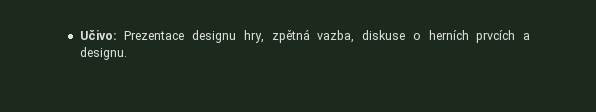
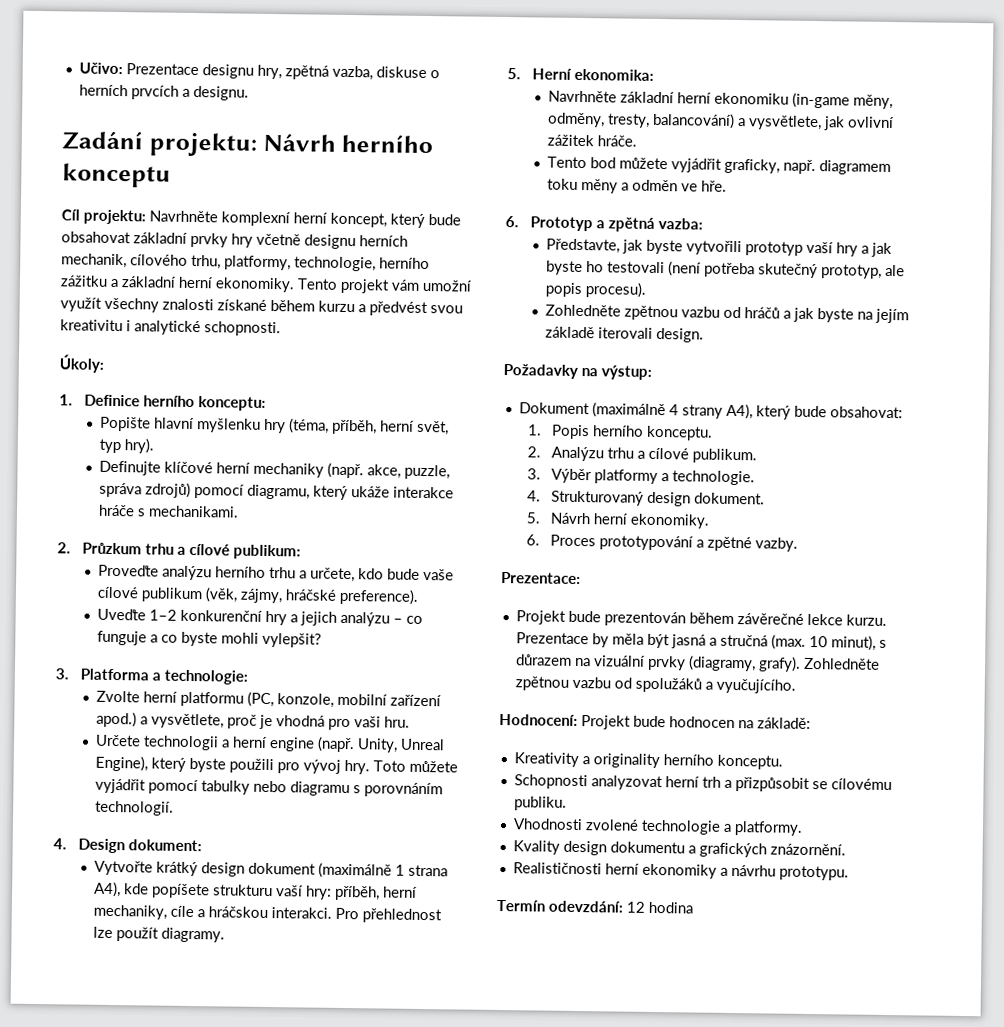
(127, 53) none -> [62,130,434,157] [62,163,171,188] [61,209,461,228] [61,231,408,250] [61,253,430,272] [60,275,473,294] [60,297,463,317] [60,319,281,337] [59,354,105,373] [59,394,266,411] [99,416,449,436] [98,438,154,454] [98,460,450,480] [98,482,454,500] [97,504,239,518] [57,542,301,560] [97,564,454,583] [96,586,419,605] [96,608,423,627] [96,630,322,648] [55,668,248,685] [95,690,442,708] [95,711,410,731] [94,734,445,753] [94,755,458,775] [94,778,443,798] [94,800,174,816] [53,838,202,854] [93,860,448,879] [93,881,418,901] [92,904,442,924] [92,926,225,943] [507,68,654,81] [547,90,893,110] [547,112,895,131] [546,134,637,147] [546,156,891,175] [546,178,727,194] [505,216,703,232] [545,238,892,258] [545,260,905,279] [544,282,646,298] [544,304,909,324] [544,326,704,343] [503,364,652,380] [518,402,903,420] [527,424,714,441] [526,446,758,464] [526,468,756,486] [526,490,766,507] [525,512,711,529] [525,534,799,552] [501,571,581,585] [515,610,887,627] [515,632,887,651] [515,654,880,672] [514,676,796,694] [499,713,811,730] [513,752,783,770] [513,774,892,792] [513,796,567,811] [512,818,803,836] [512,840,846,858] [512,862,849,881] [496,899,693,914] // Zadání projektu: Návrh herního konceptu // Cíl projektu: Navrhněte komplexní herní koncept, který bude obsahovat základní prvky hry včetně designu herních mechanik, cílového trhu, platformy, technologie, herního zážitku a základní herní ekonomiky. Tento projekt vám umožní využít všechny znalosti získané během kurzu a předvést svou kreativitu i analytické schopnosti. // Úkoly: // 1. Definice herního konceptu: // Popište hlavní myšlenku hry (téma, příběh, herní svět, typ hry). // Definujte klíčové herní mechaniky (např. akce, puzzle, správa zdrojů) pomocí diagramu, který ukáže interakce hráče s mechanikami. // 2. Průzkum trhu a cílové publikum: // Proveďte analýzu herního trhu a určete, kdo bude vaše cílové publikum (věk, zájmy, hráčské preference). // Uveďte 1–2 konkurenční hry a jejich analýzu – co funguje a co byste mohli vylepšit? // 3. Platforma a technologie: // Zvolte herní platformu (PC, konzole, mobilní zařízení apod.) a vysvětlete, proč je vhodná pro vaši hru. // Určete technologii a herní engine (např. Unity, Unreal Engine), který byste použili pro vývoj hry. Toto můžete vyjádřit pomocí tabulky nebo diagramu s porovnáním technologií. // 4. Design dokument: // Vytvořte krátký design dokument (maximálně 1 strana A4), kde popíšete strukturu vaší hry: příběh, herní mechaniky, cíle a hráčskou interakci. Pro přehlednost lze použít diagramy. // 5. Herní ekonomika: // Navrhněte základní herní ekonomiku (in-game měny, odměny, tresty, balancování) a vysvětlete, jak ovlivní zážitek hráče. // Tento bod můžete vyjádřit graficky, např. diagramem toku měny a odměn ve hře. // 6. Prototyp a zpětná vazba: // Představte, jak byste vytvořili prototyp vaší hry a jak byste ho testovali (není potřeba skutečný prototyp, ale popis procesu). // Zohledněte zpětnou vazbu od hráčů a jak byste na jejím základě iterovali design. // Požadavky na výstup: // Dokument (maximálně 4 strany A4), který bude obsahovat: // 1. Popis herního konceptu. // 2. Analýzu trhu a cílové publikum. // 3. Výběr platformy a technologie. // 4. Strukturovaný design dokument. // 5. Návrh herní ekonomiky. // 6. Proces prototypování a zpětné vazby. // Prezentace: // Projekt bude prezentován během závěrečné lekce kurzu. Prezentace by měla být jasná a stručná (max. 10 minut), s důrazem na vizuální prvky (diagramy, grafy). Zohledněte zpětnou vazbu od spolužáků a vyučujícího. // Hodnocení: Projekt bude hodnocen na základě: // Kreativity a originality herního konceptu. // Schopnosti analyzovat herní trh a přizpůsobit se cílovému publiku. // Vhodnosti zvolené technologie a platformy. // Kvality design dokumentu a grafických znázornění. // Realističnosti herní ekonomiky a návrhu prototypu. // Termín odevzdání: 12 hodina

